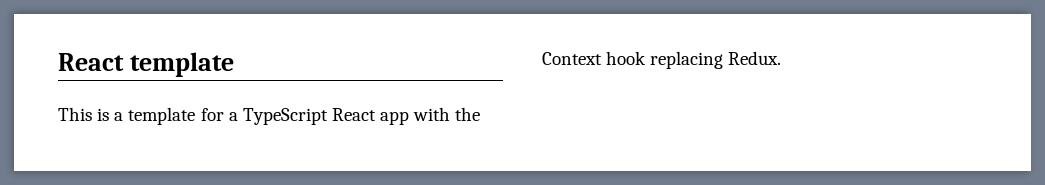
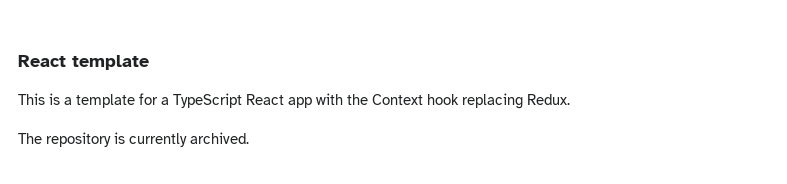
(782, 58) none -> [18,132,249,147] // The repository is currently archived.

